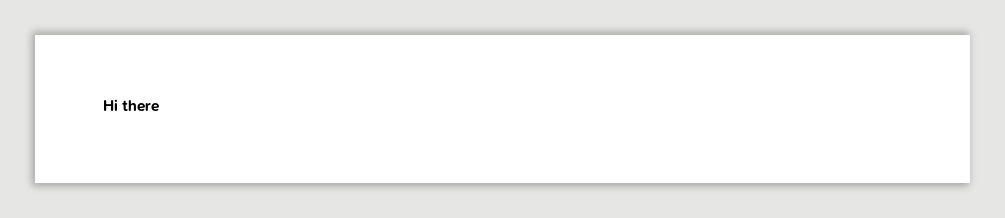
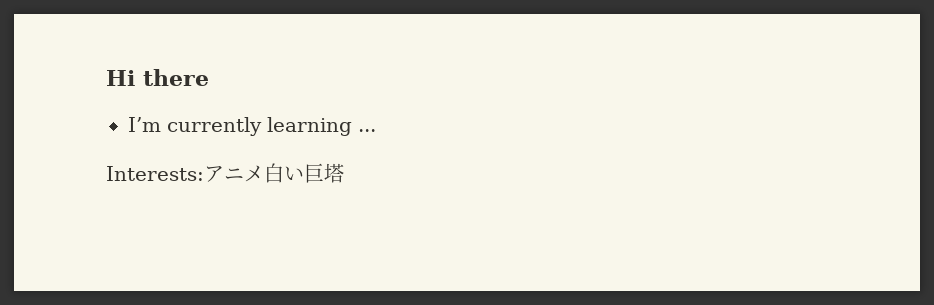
(160, 106) none -> [128,117,376,136] [106,163,344,183] // I’m currently learning ... // Interests:アニメ白い巨塔

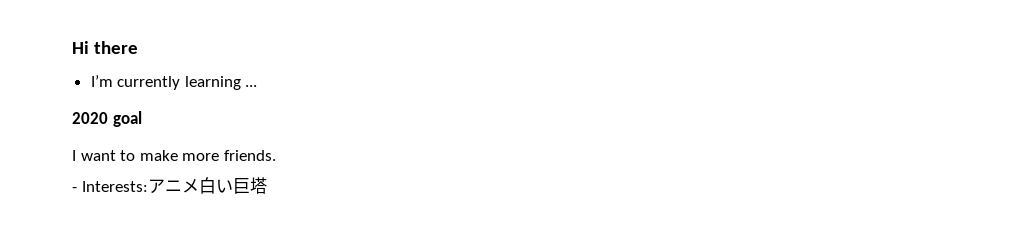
(376, 130) none -> [72,111,142,127] [72,150,276,161] [72,187,77,192] 2020 goal // I want to make more friends. // -

